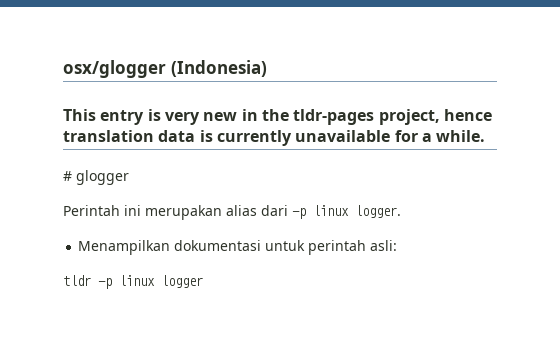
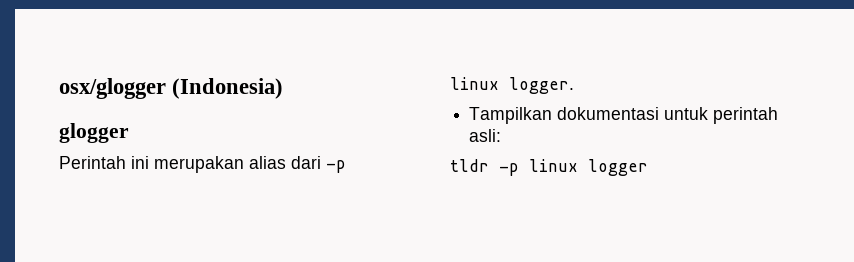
[63,109,492,125] [63,130,486,146] [63,171,72,181] This entry is very new in the tldr-pages project, hence translation data is currently unavailable for a while. // # -> (284, 88) none
[78,240,171,255] Menampilkan -> [469,107,553,124] Tampilkan

